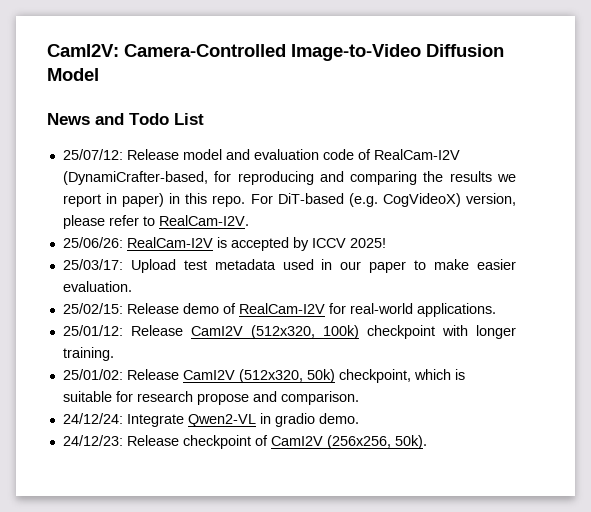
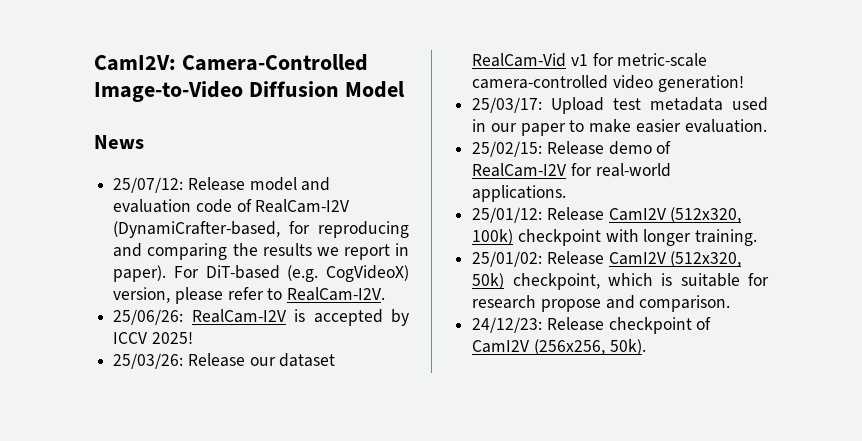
[95,113,204,125] and Todo List -> (144, 142) none
[122,193,246,207] paper) in this repo. -> [113,265,167,282] paper).
(386, 243) none -> [113,353,336,369] [472,53,708,67] [472,75,744,92] // 25/03/26: Release our dataset RealCam-Vid v1 for metric-scale camera-controlled video generation!
[62,413,359,427] // 24/12/24: Integrate Qwen2-VL in gradio demo. -> (731, 303) none

